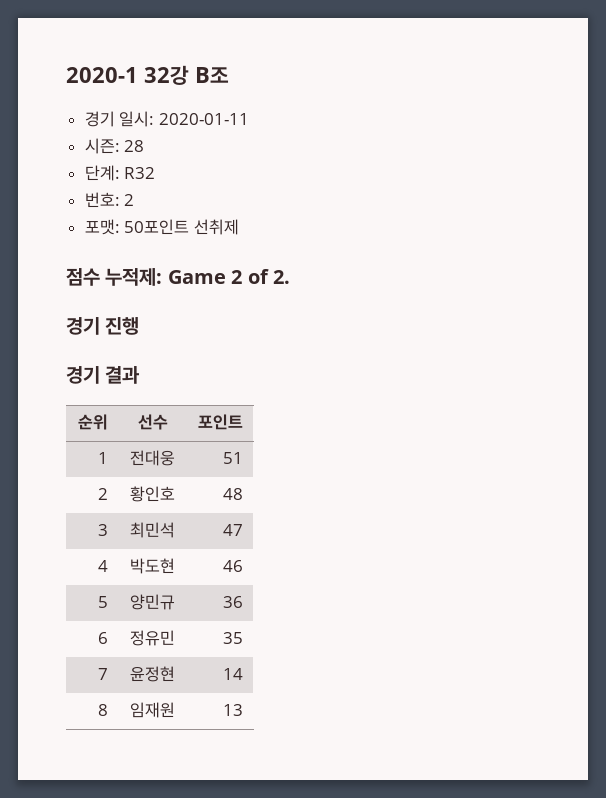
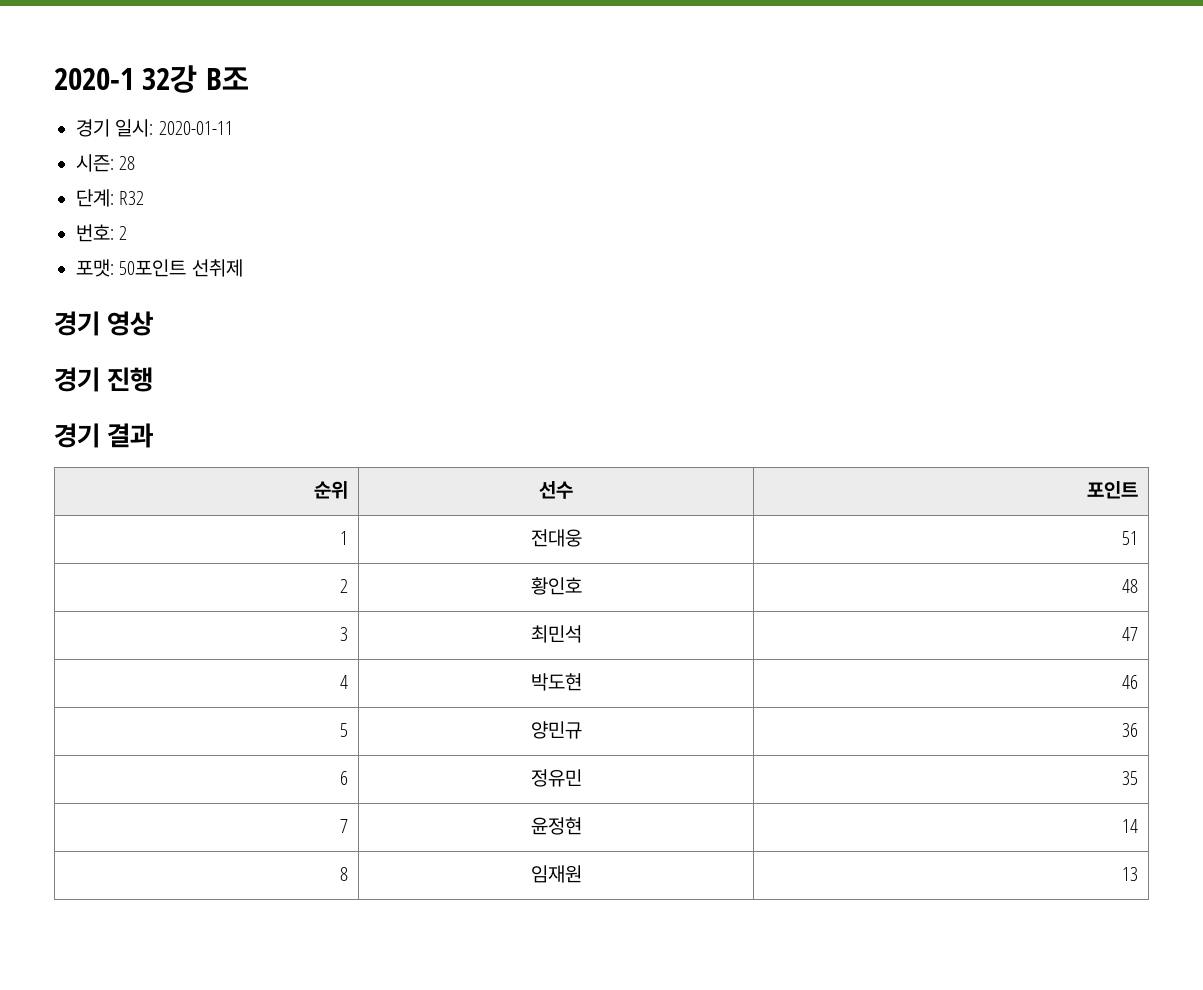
[66,268,290,286] 점수 누적제: Game 2 of 2. -> [54,311,154,336] 경기 영상

